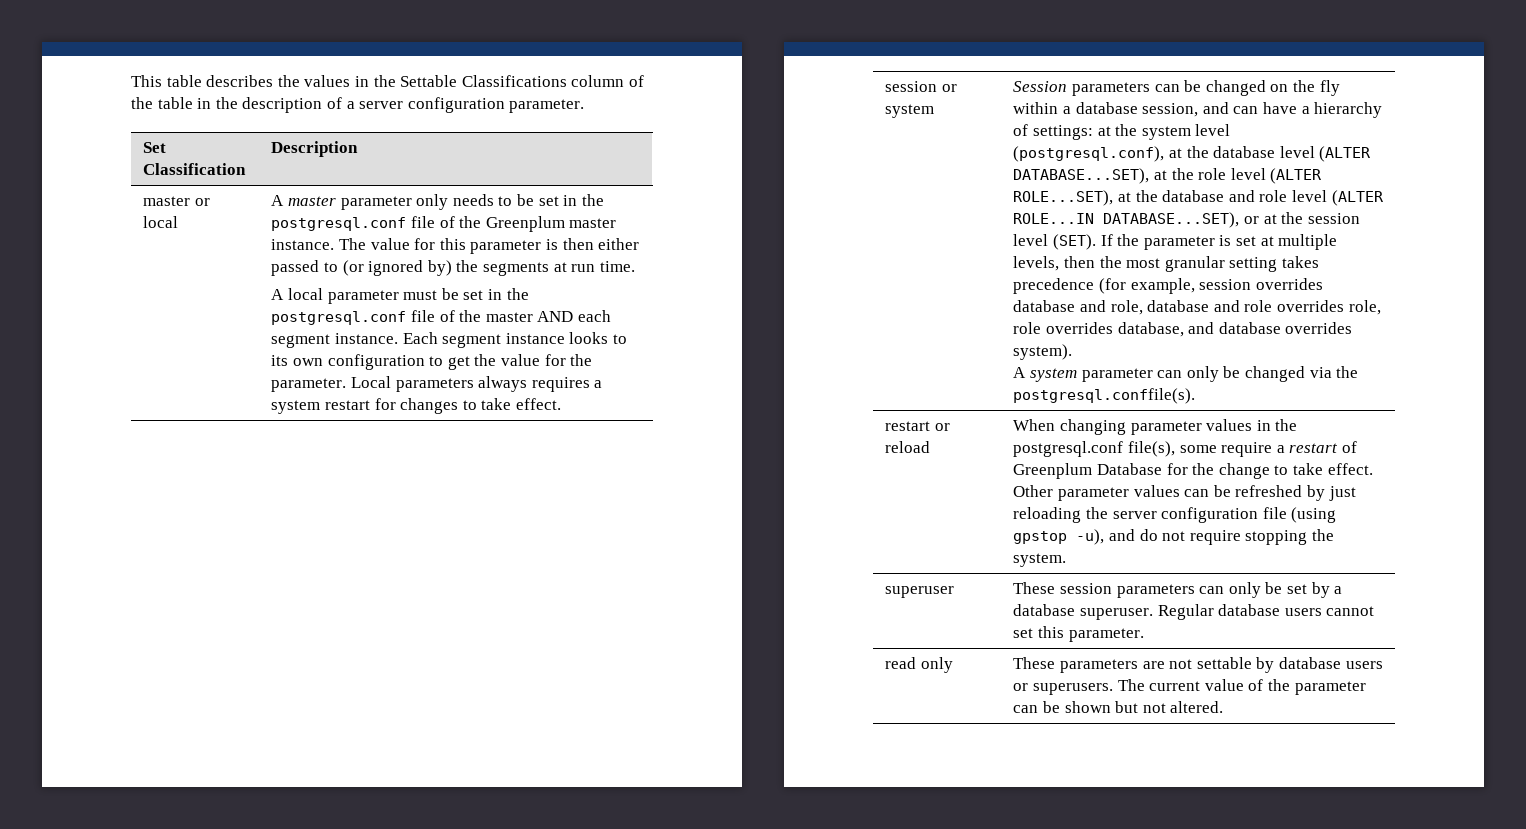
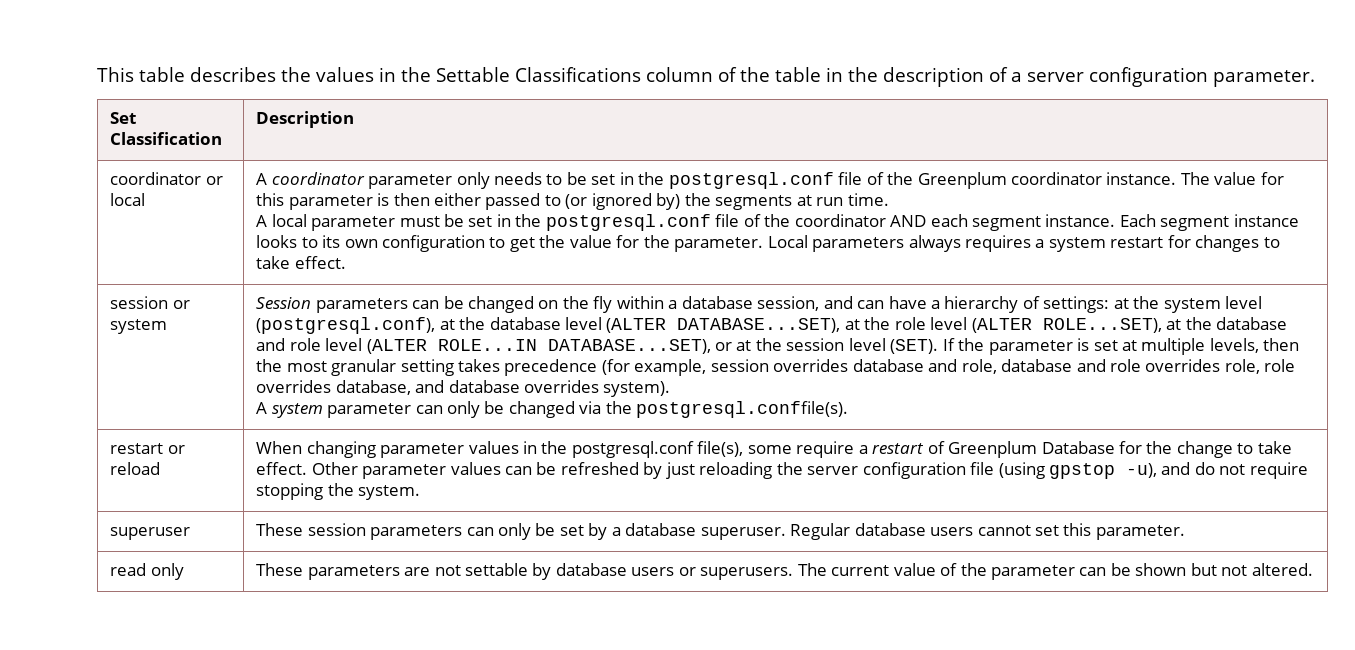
[143,196,191,206] master -> [110,172,202,185] coordinator
[287,196,336,206] master -> [271,172,365,185] coordinator
[569,218,617,228] master -> [1010,172,1102,185] coordinator
[485,312,533,322] master -> [794,214,886,227] coordinator

